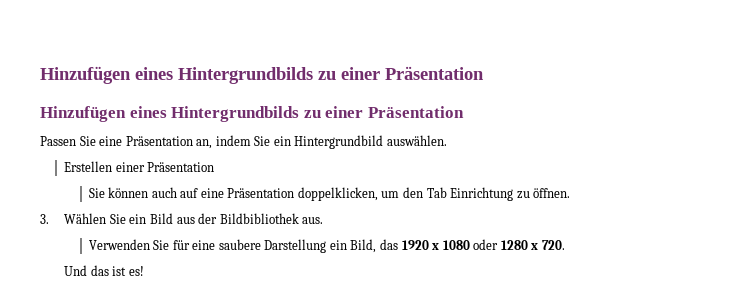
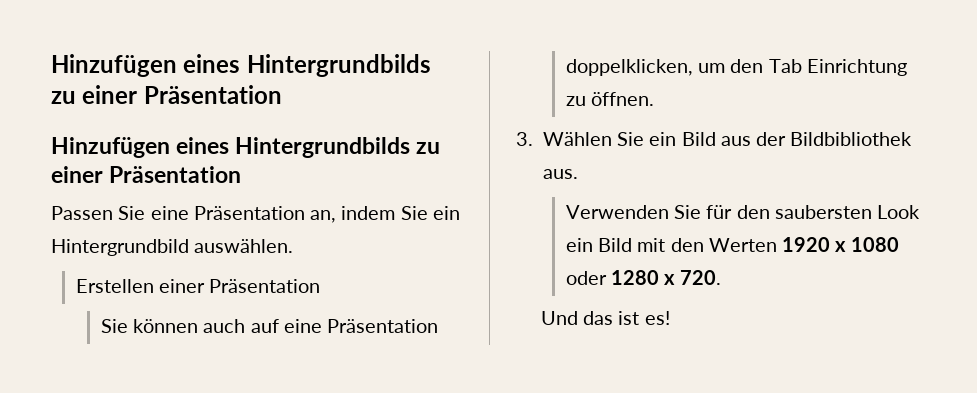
[192,239,398,253] eine saubere Darstellung ein Bild, das -> [736,205,921,219] [565,238,777,252] den saubersten Look ein Bild mit den Werten

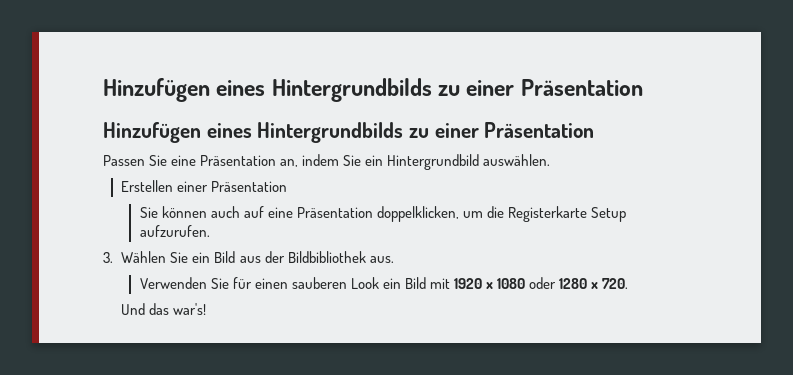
[730,59,907,76] [565,92,655,106] den Tab Einrichtung zu öffnen. -> [487,206,627,222] [139,225,210,237] die Registerkarte Setup aufzurufen.
[736,205,872,219] den saubersten -> [254,277,347,289] einen sauberen
[670,238,777,252] den Werten -> (451, 283) none
[618,311,670,325] ist es! -> [173,303,207,315] war's!

